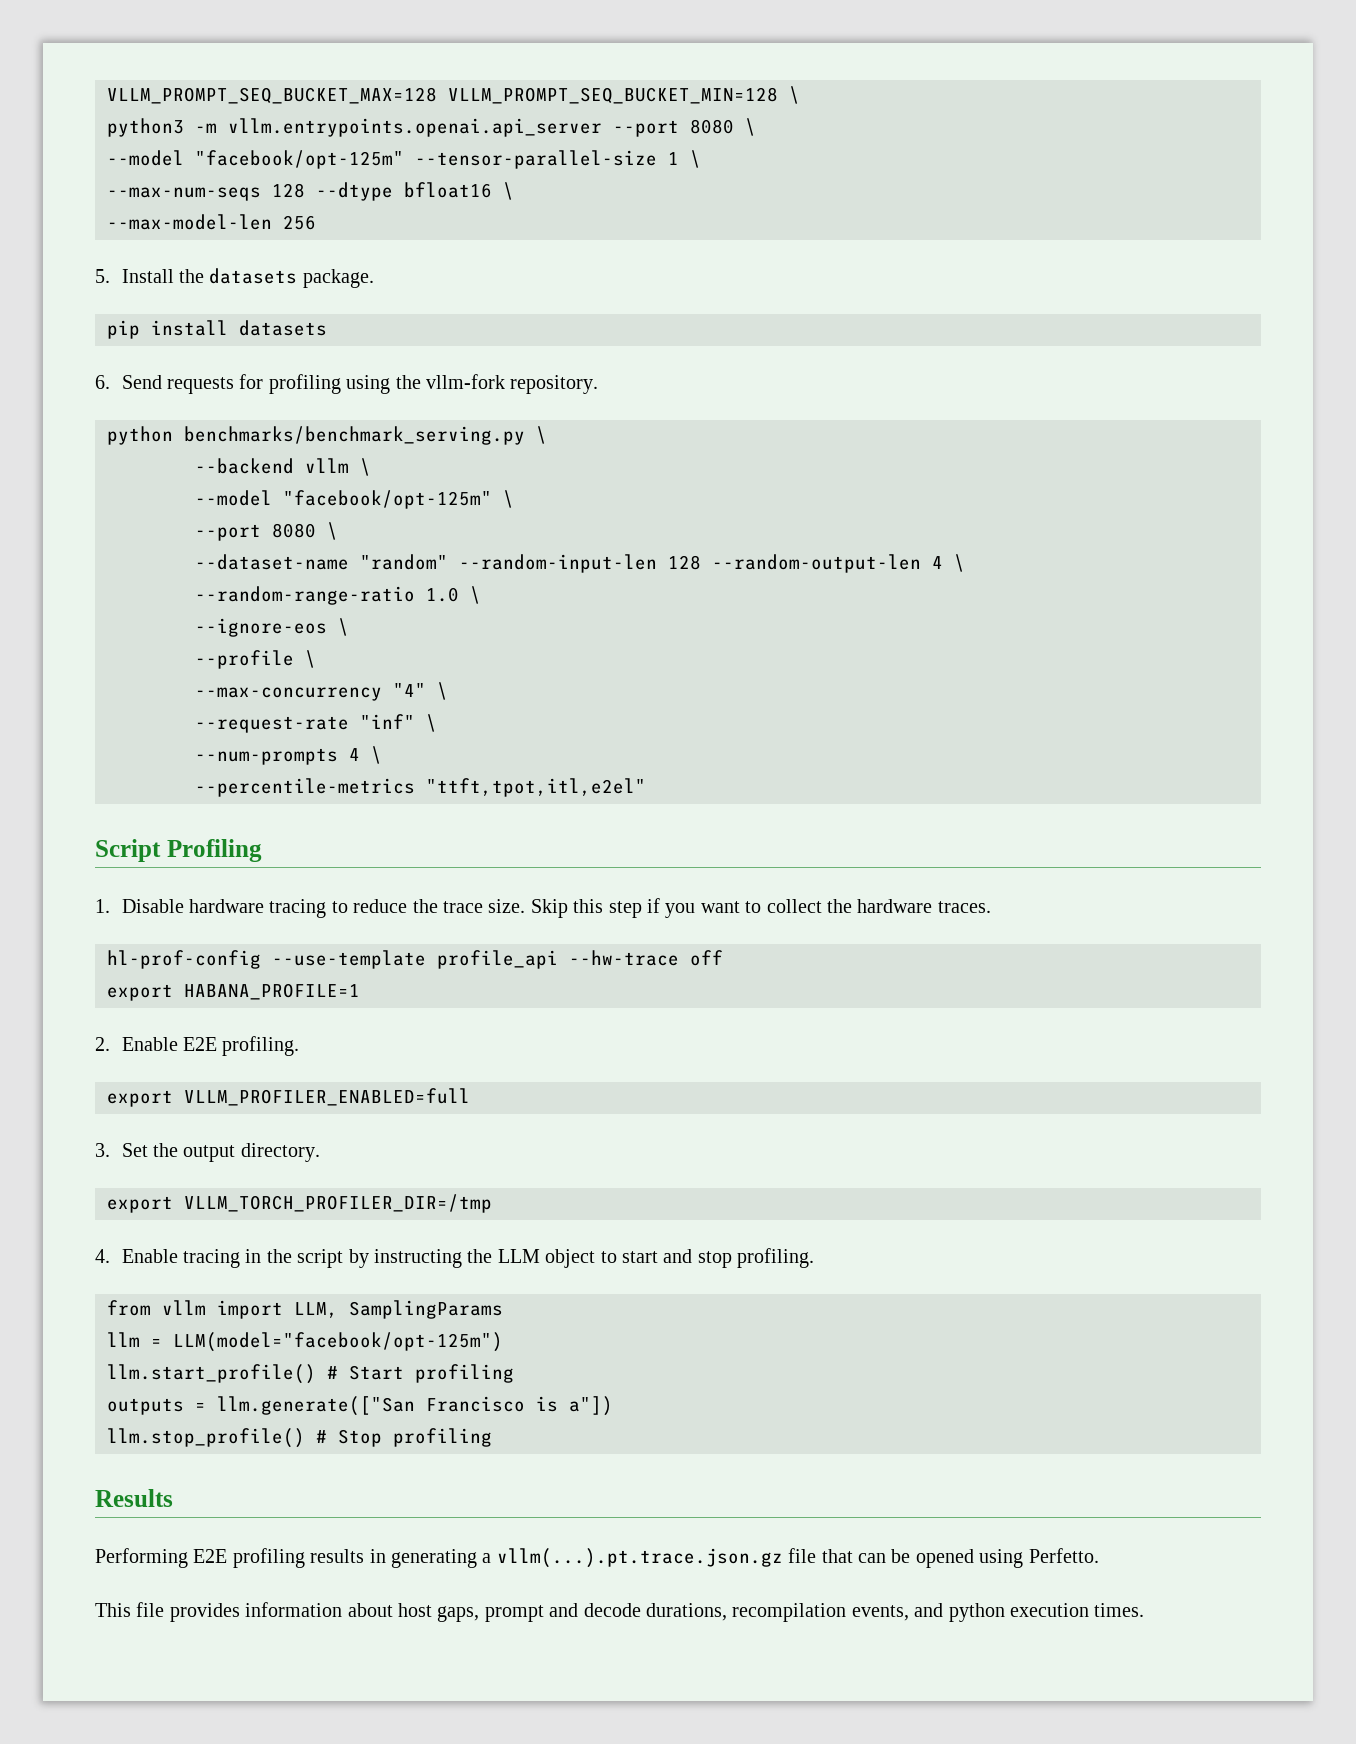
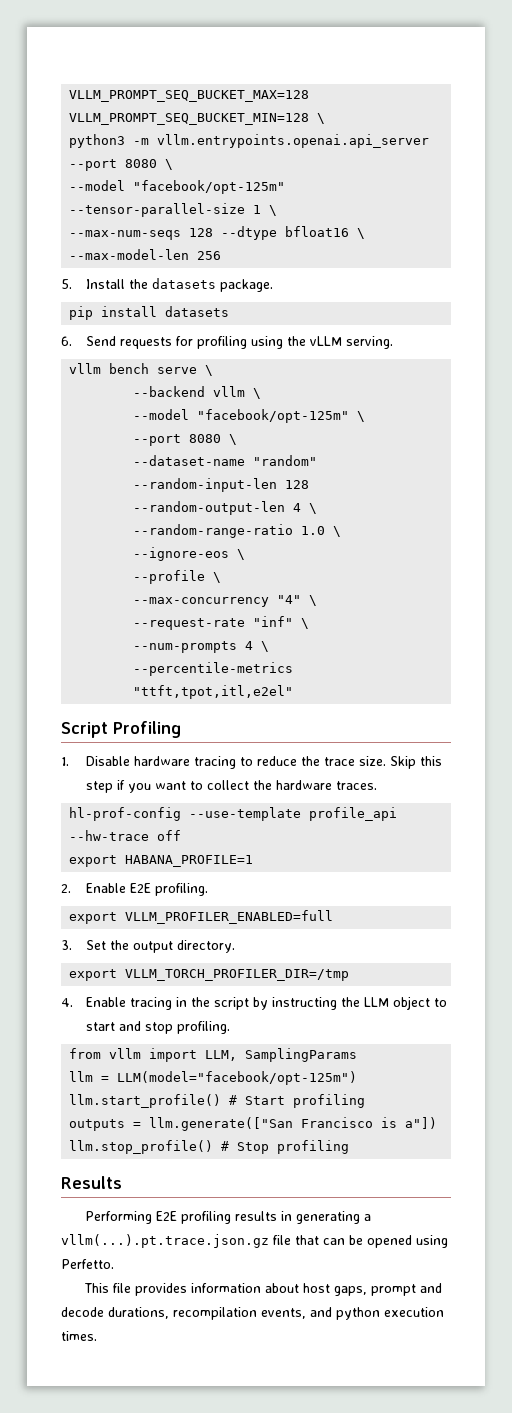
[426,374,599,394] [107,426,525,445] vllm-fork repository. // python benchmarks/benchmark_serving.py -> [309,336,393,349] [69,363,198,374] vLLM serving. // vllm bench serve

